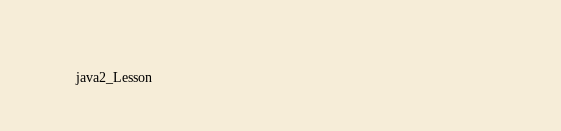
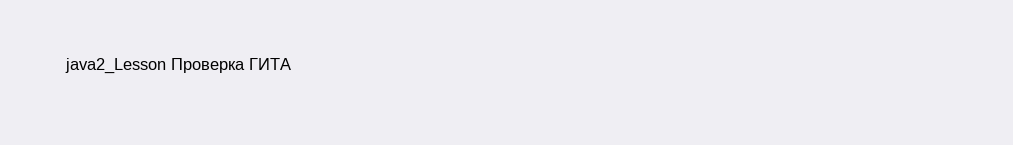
(152, 78) none -> [171,58,291,73] Проверка ГИТА

